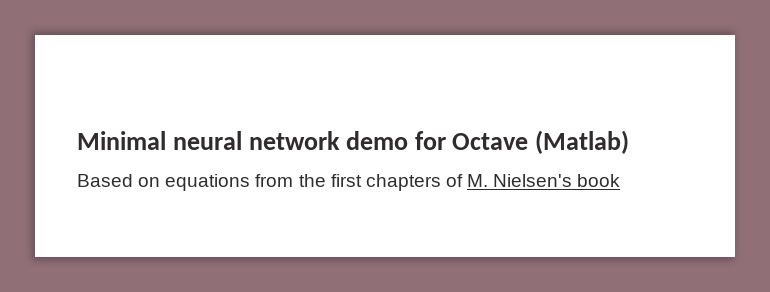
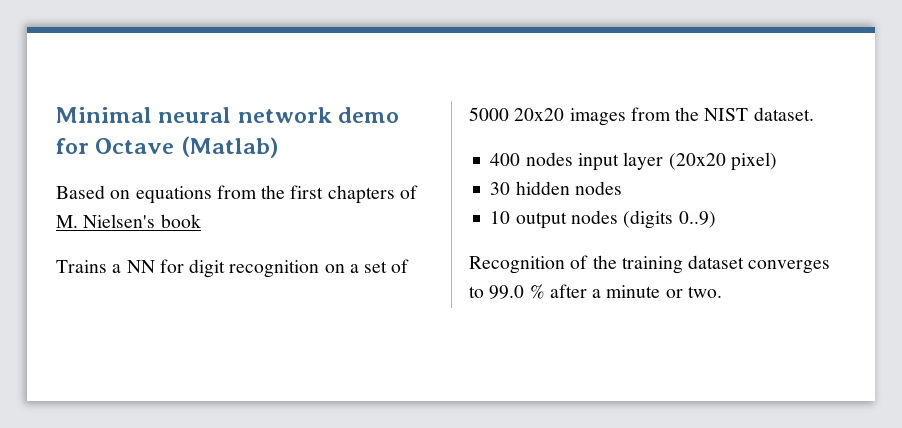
(621, 180) none -> [56,259,410,278] [469,107,814,126] [490,152,777,171] [490,181,622,195] [490,210,716,229] [469,255,831,274] [469,284,722,299] // Trains a NN for digit recognition on a set of 5000 20x20 images from the NIST dataset. // 400 nodes input layer (20x20 pixel) // 30 hidden nodes // 10 output nodes (digits 0..9) // Recognition of the training dataset converges to 99.0 % after a minute or two.

